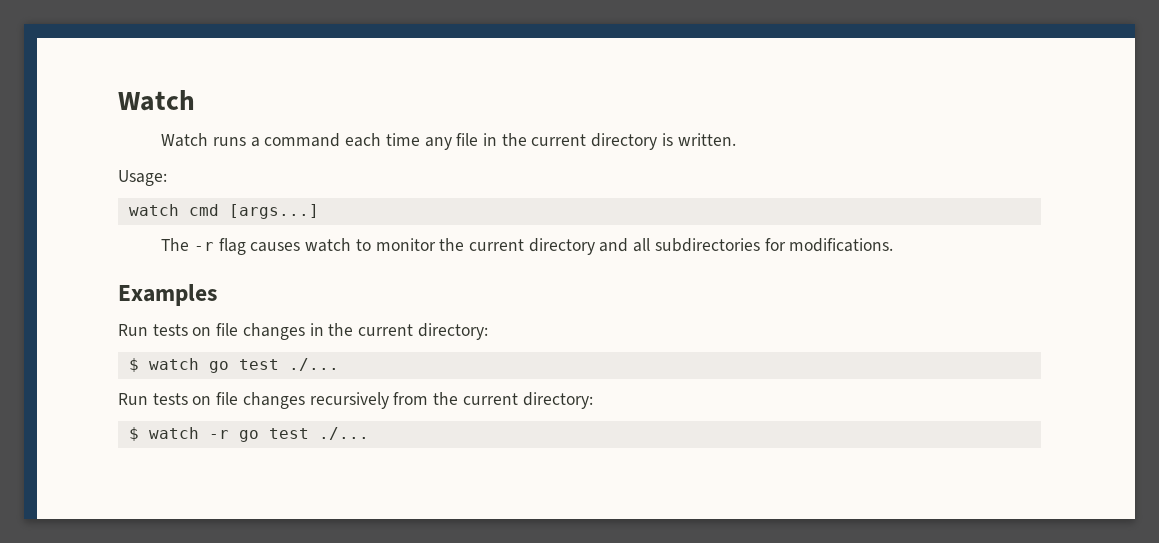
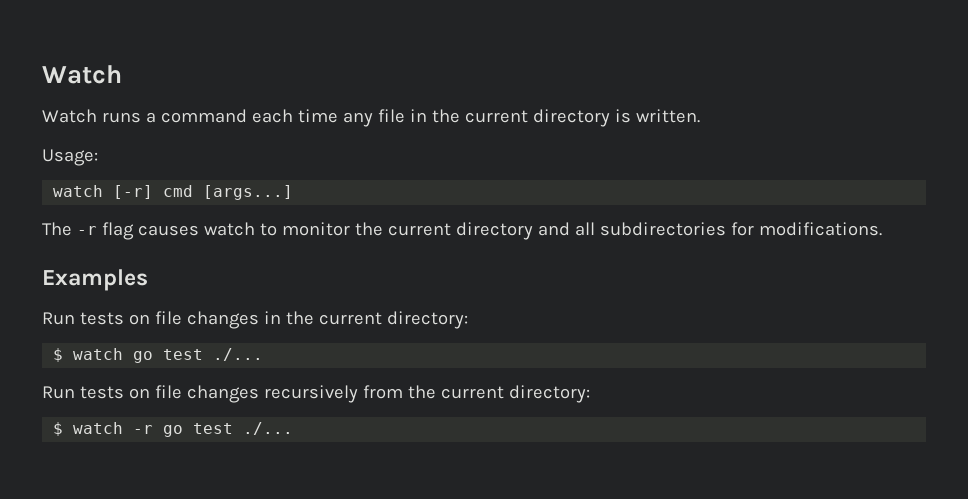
(179, 210) none -> [113,185,154,199] [-r]

